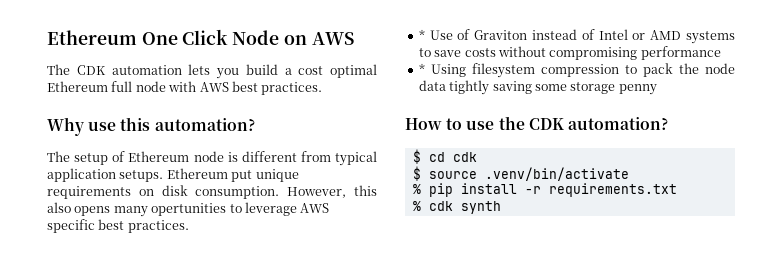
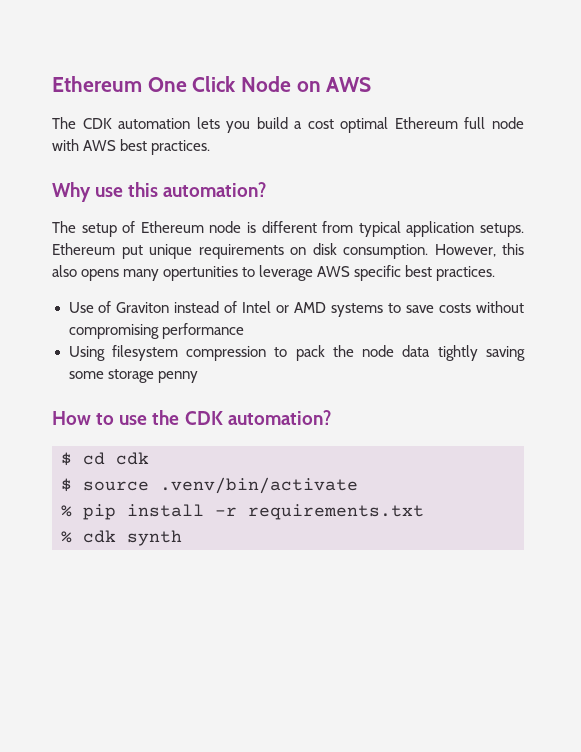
[418,29,425,40] * -> (496, 273) none
[418,63,425,74] * -> (244, 331) none

